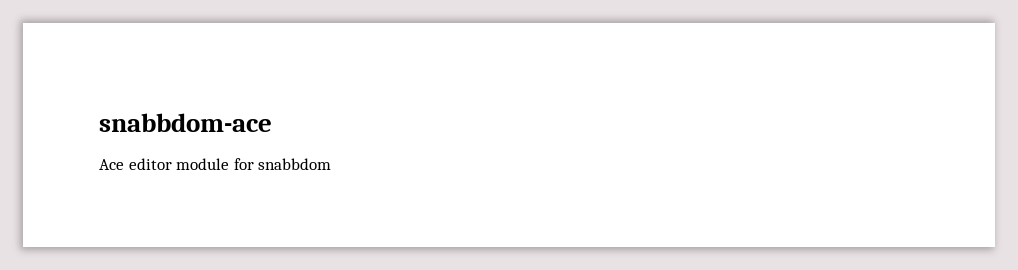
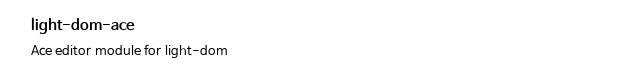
[99,113,272,132] snabbdom-ace -> [31,17,135,34] light-dom-ace
[258,158,332,170] snabbdom -> [164,45,228,59] light-dom

